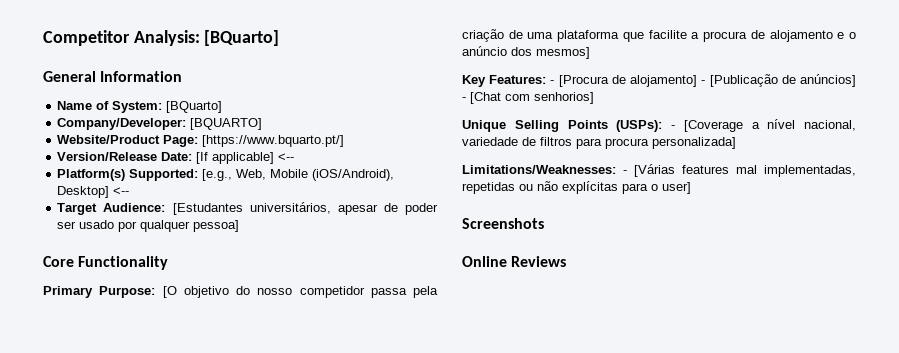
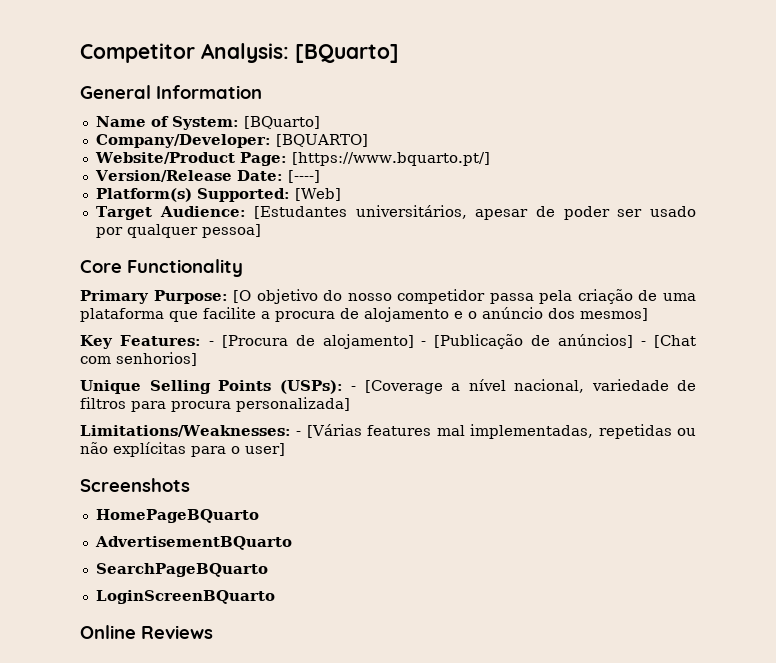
[196,152,295,164] [If applicable] <-- -> [287,170,320,183] [----]
[202,169,395,181] [57,186,130,198] [e.g., Web, Mobile (iOS/Android), Desktop] <-- -> [294,188,341,201] [Web]
(544, 223) none -> [95,509,259,523] [94,536,292,550] [95,563,268,577] [95,590,275,604] // HomePageBQuarto // AdvertisementBQuarto // SearchPageBQuarto // LoginScreenBQuarto

